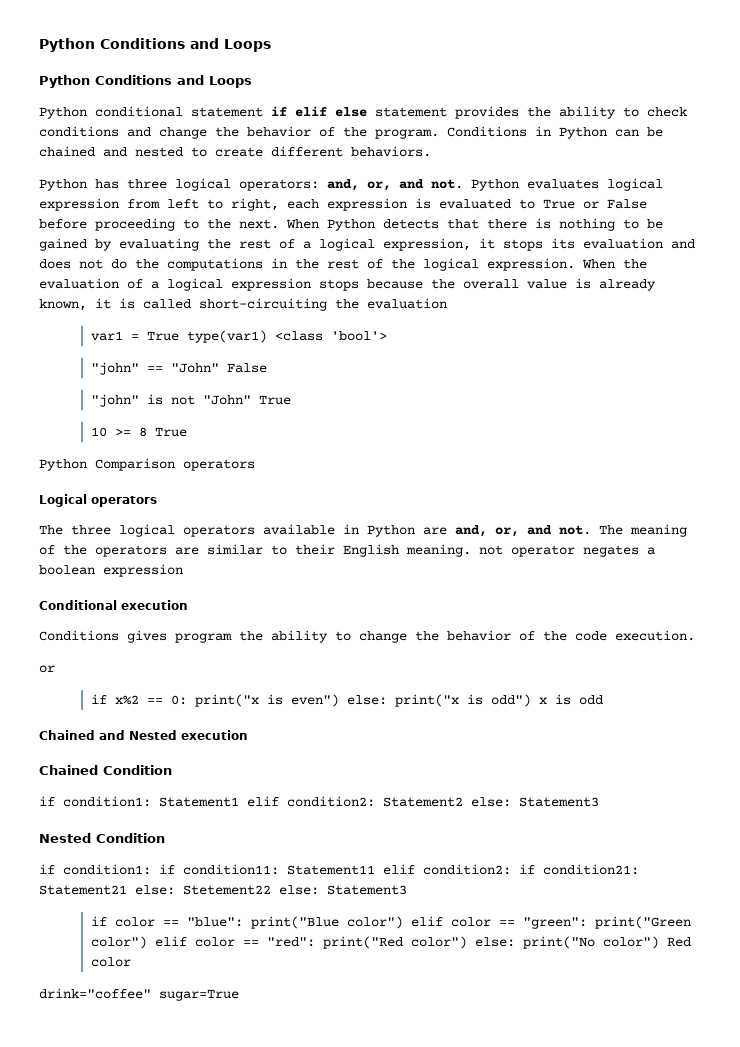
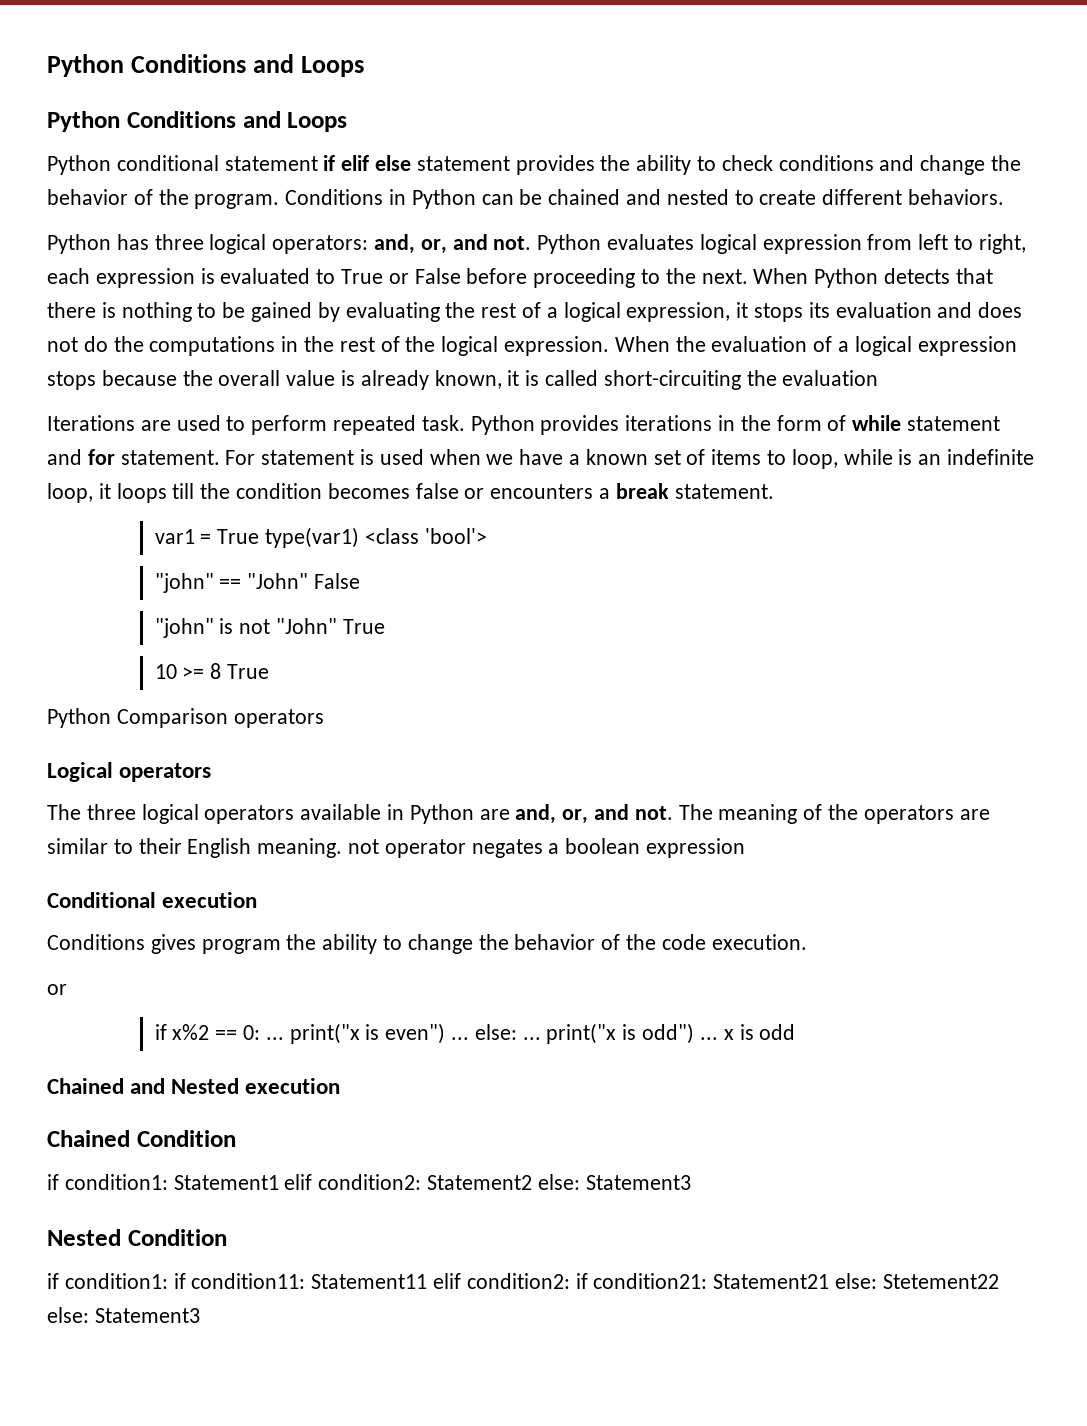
(447, 303) none -> [47,415,1001,435] [47,449,1035,469] [47,483,774,503] // Iterations are used to perform repeated task. Python provides iterations in the form of while statement and for statement. For statement is used when we have a known set of items to loop, while is an indefinite loop, it loops till the condition becomes false or encounters a break statement.
(187, 700) none -> [265,1037,284,1040] ...
[346,695,387,705] else: -> [451,1024,541,1040] ... else: ...
(531, 700) none -> [699,1037,718,1040] ...
[90,916,691,929] [90,936,691,949] [90,957,131,967] [39,988,239,1001] // if color == "blue": print("Blue color") elif color == "green": print("Green color") elif color == "red": print("Red color") else: print("No color") Red color // drink="coffee" sugar=True -> (200, 1315) none

